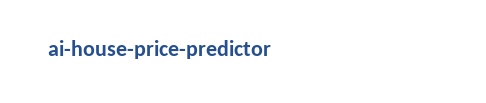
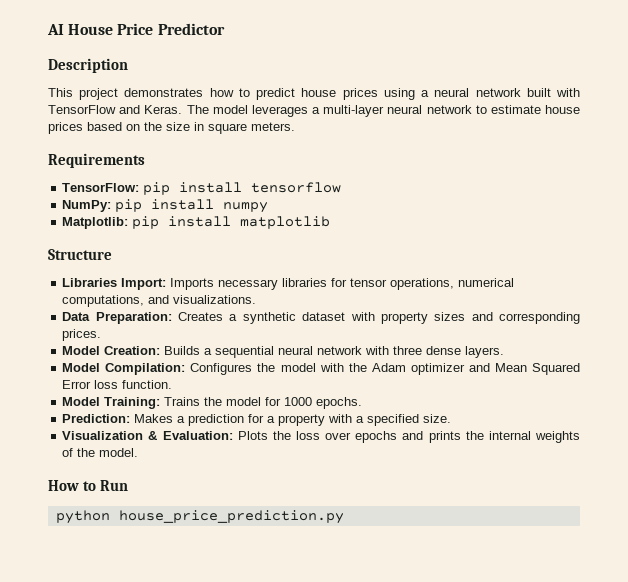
[48,40,271,59] ai-house-price-predictor -> [47,23,225,35] [48,58,128,73] [48,88,580,100] [48,105,581,117] [48,122,295,134] [48,153,145,168] [62,182,342,195] [62,199,269,213] [62,216,331,229] [48,249,112,260] [62,278,515,290] [62,295,257,307] [62,312,580,324] [62,329,102,341] [62,346,505,358] [62,363,580,375] [62,380,173,389] [62,397,363,409] [62,414,452,426] [62,431,580,443] [62,448,139,457] [48,480,128,491] [55,510,344,524] AI House Price Predictor // Description // This project demonstrates how to predict house prices using a neural network built with TensorFlow and Keras. The model leverages a multi-layer neural network to estimate house prices based on the size in square meters. // Requirements // TensorFlow: pip install tensorflow // NumPy: pip install numpy // Matplotlib: pip install matplotlib // Structure // Libraries Import: Imports necessary libraries for tensor operations, numerical computations, and visualizations. // Data Preparation: Creates a synthetic dataset with property sizes and corresponding prices. // Model Creation: Builds a sequential neural network with three dense layers. // Model Compilation: Configures the model with the Adam optimizer and Mean Squared Error loss function. // Model Training: Trains the model for 1000 epochs. // Prediction: Makes a prediction for a property with a specified size. // Visualization & Evaluation: Plots the loss over epochs and prints the internal weights of the model. // How to Run // python house_price_prediction.py

